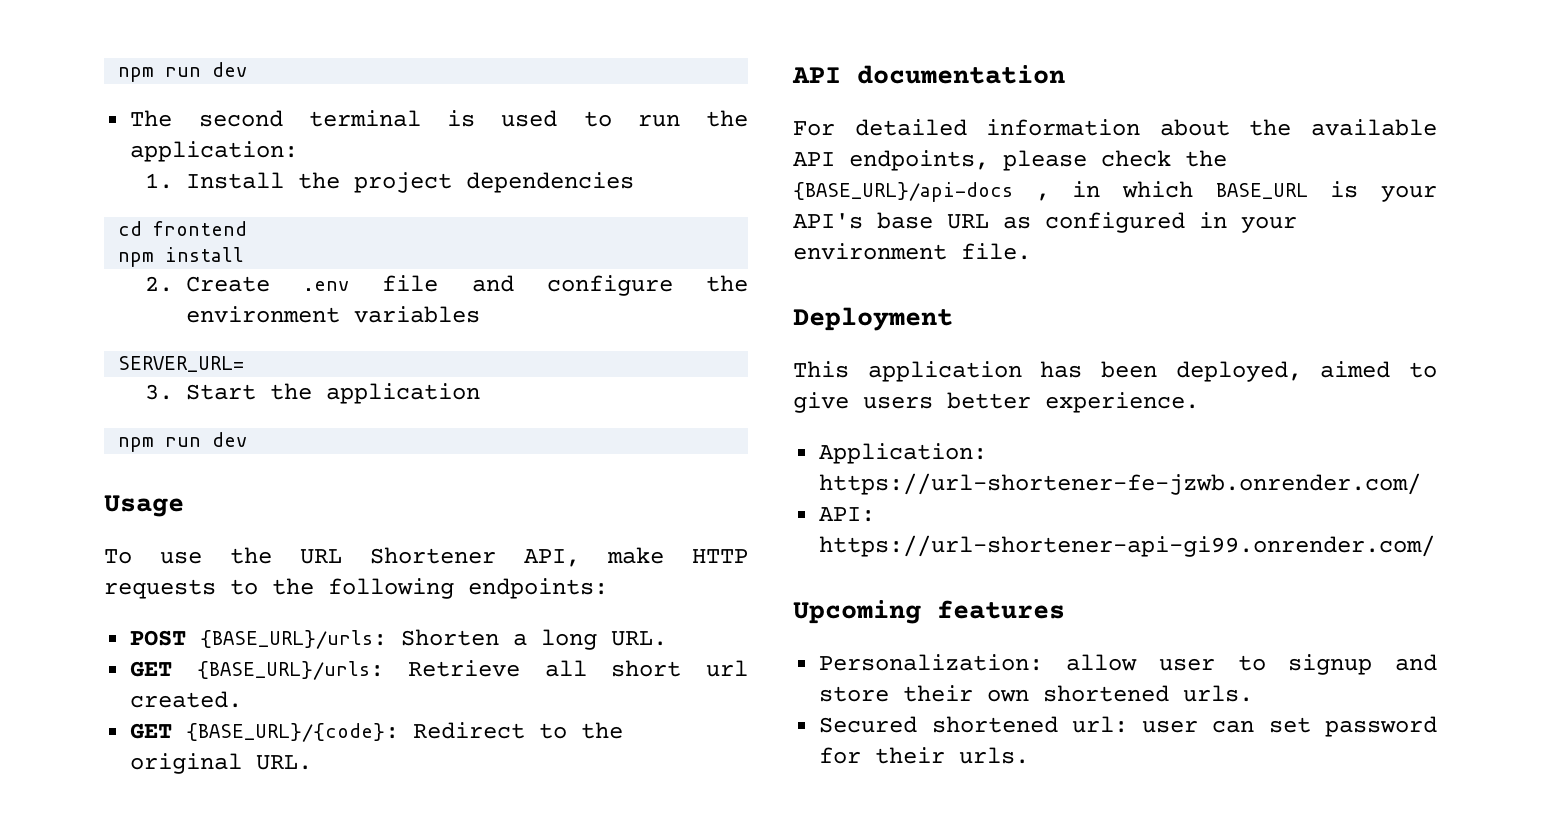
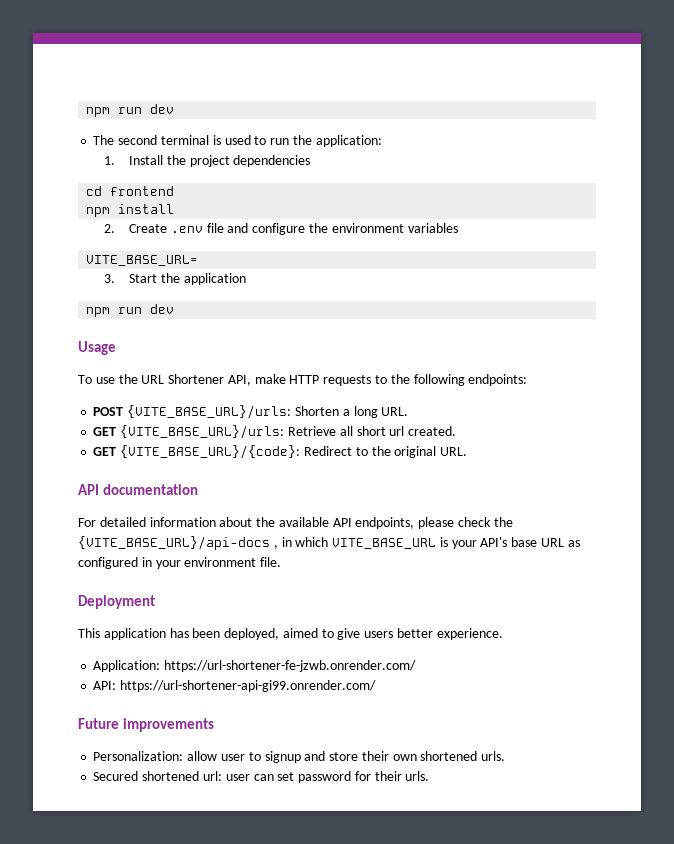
[118,356,245,372] SERVER_URL= -> [86,255,199,266] VITE_BASE_URL=
[200,630,388,649] {BASE_URL}/urls: -> [127,405,292,419] {VITE_BASE_URL}/urls:
[196,661,384,680] {BASE_URL}/urls: -> [120,425,285,439] {VITE_BASE_URL}/urls:
[186,723,400,742] {BASE_URL}/{code}: -> [120,445,301,459] {VITE_BASE_URL}/{code}:
[793,182,1013,202] {BASE_URL}/api-docs -> [78,536,270,550] {VITE_BASE_URL}/api-docs
[1215,183,1308,199] BASE_URL -> [332,538,437,549] VITE_BASE_URL
[793,600,1065,624] Upcoming features -> [78,718,214,732] Future improvements

